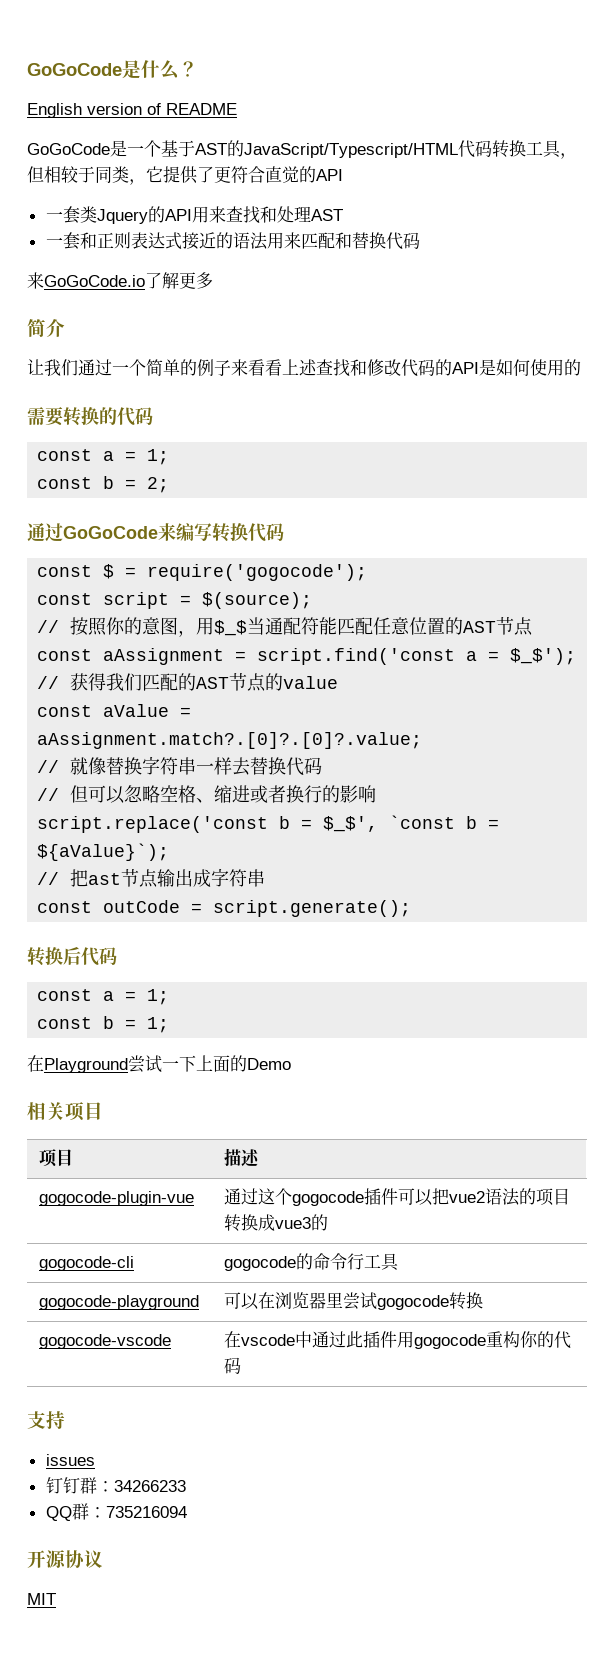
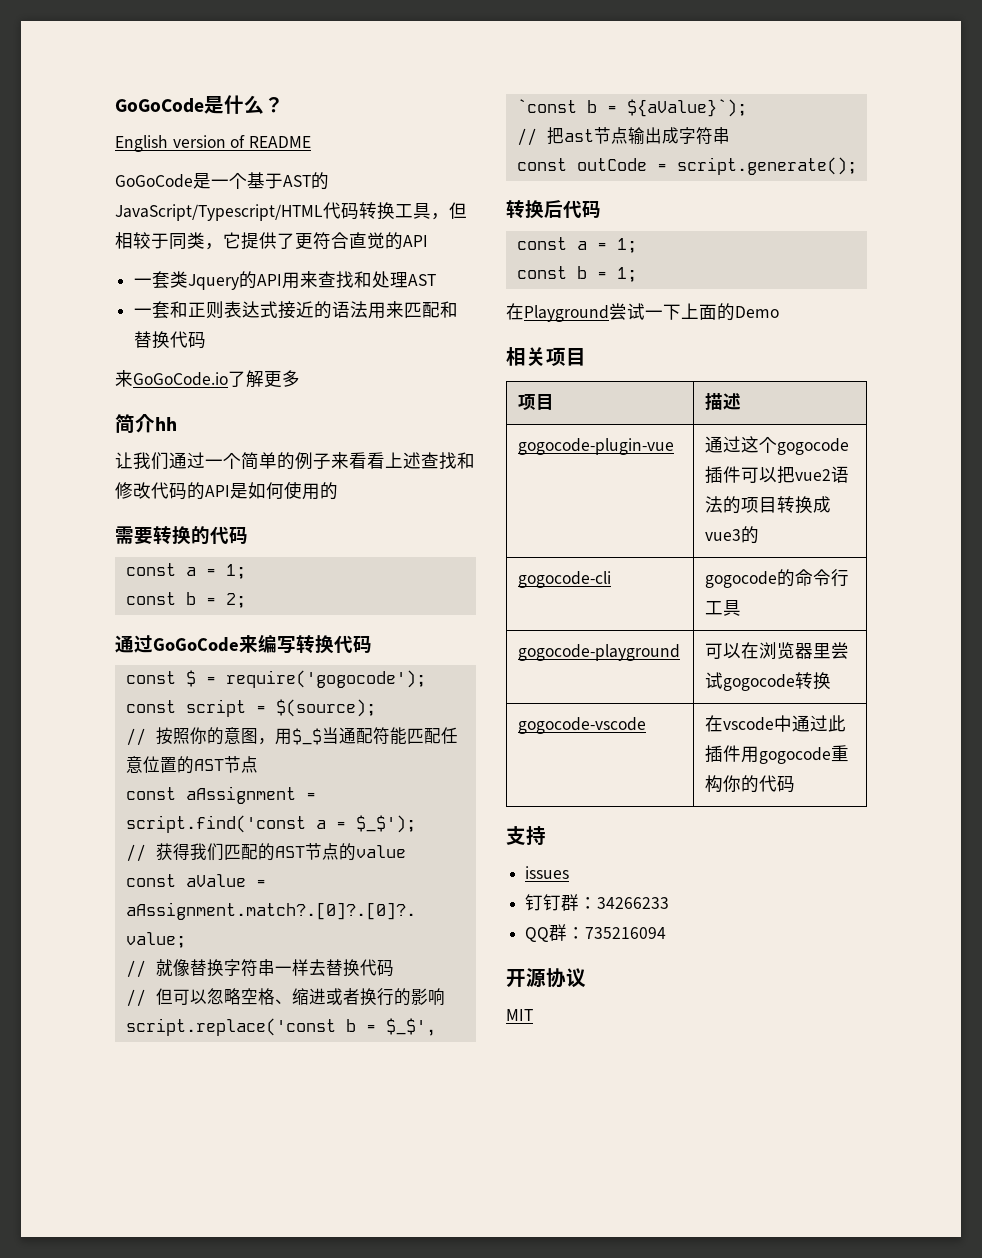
(65, 328) none -> [155,417,177,431] hh

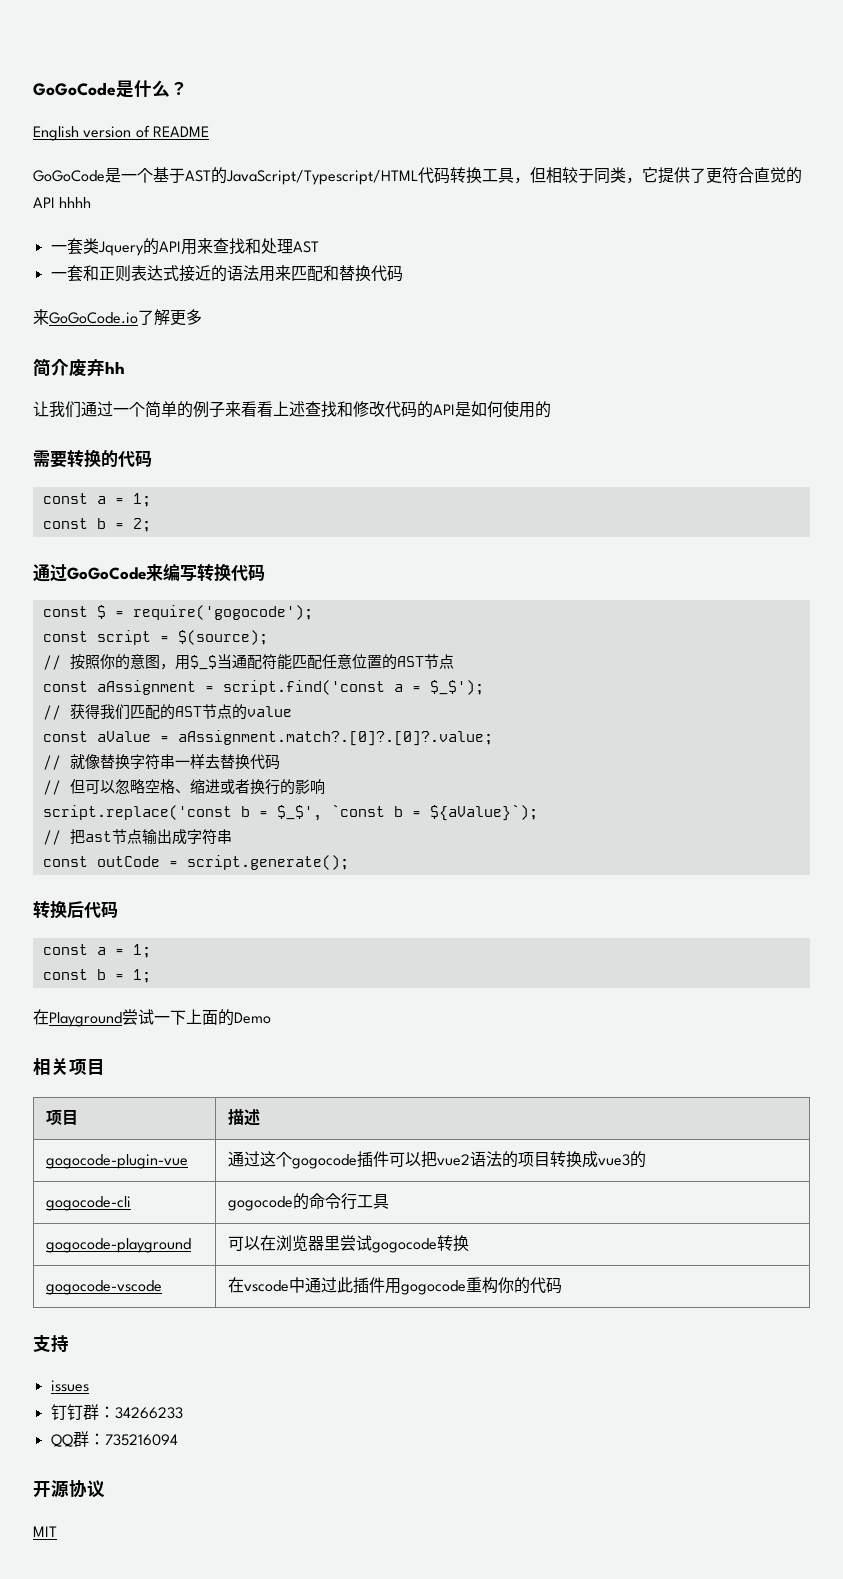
(428, 241) none -> [59,197,92,208] hhhh
(155, 423) none -> [69,359,105,377] 废弃

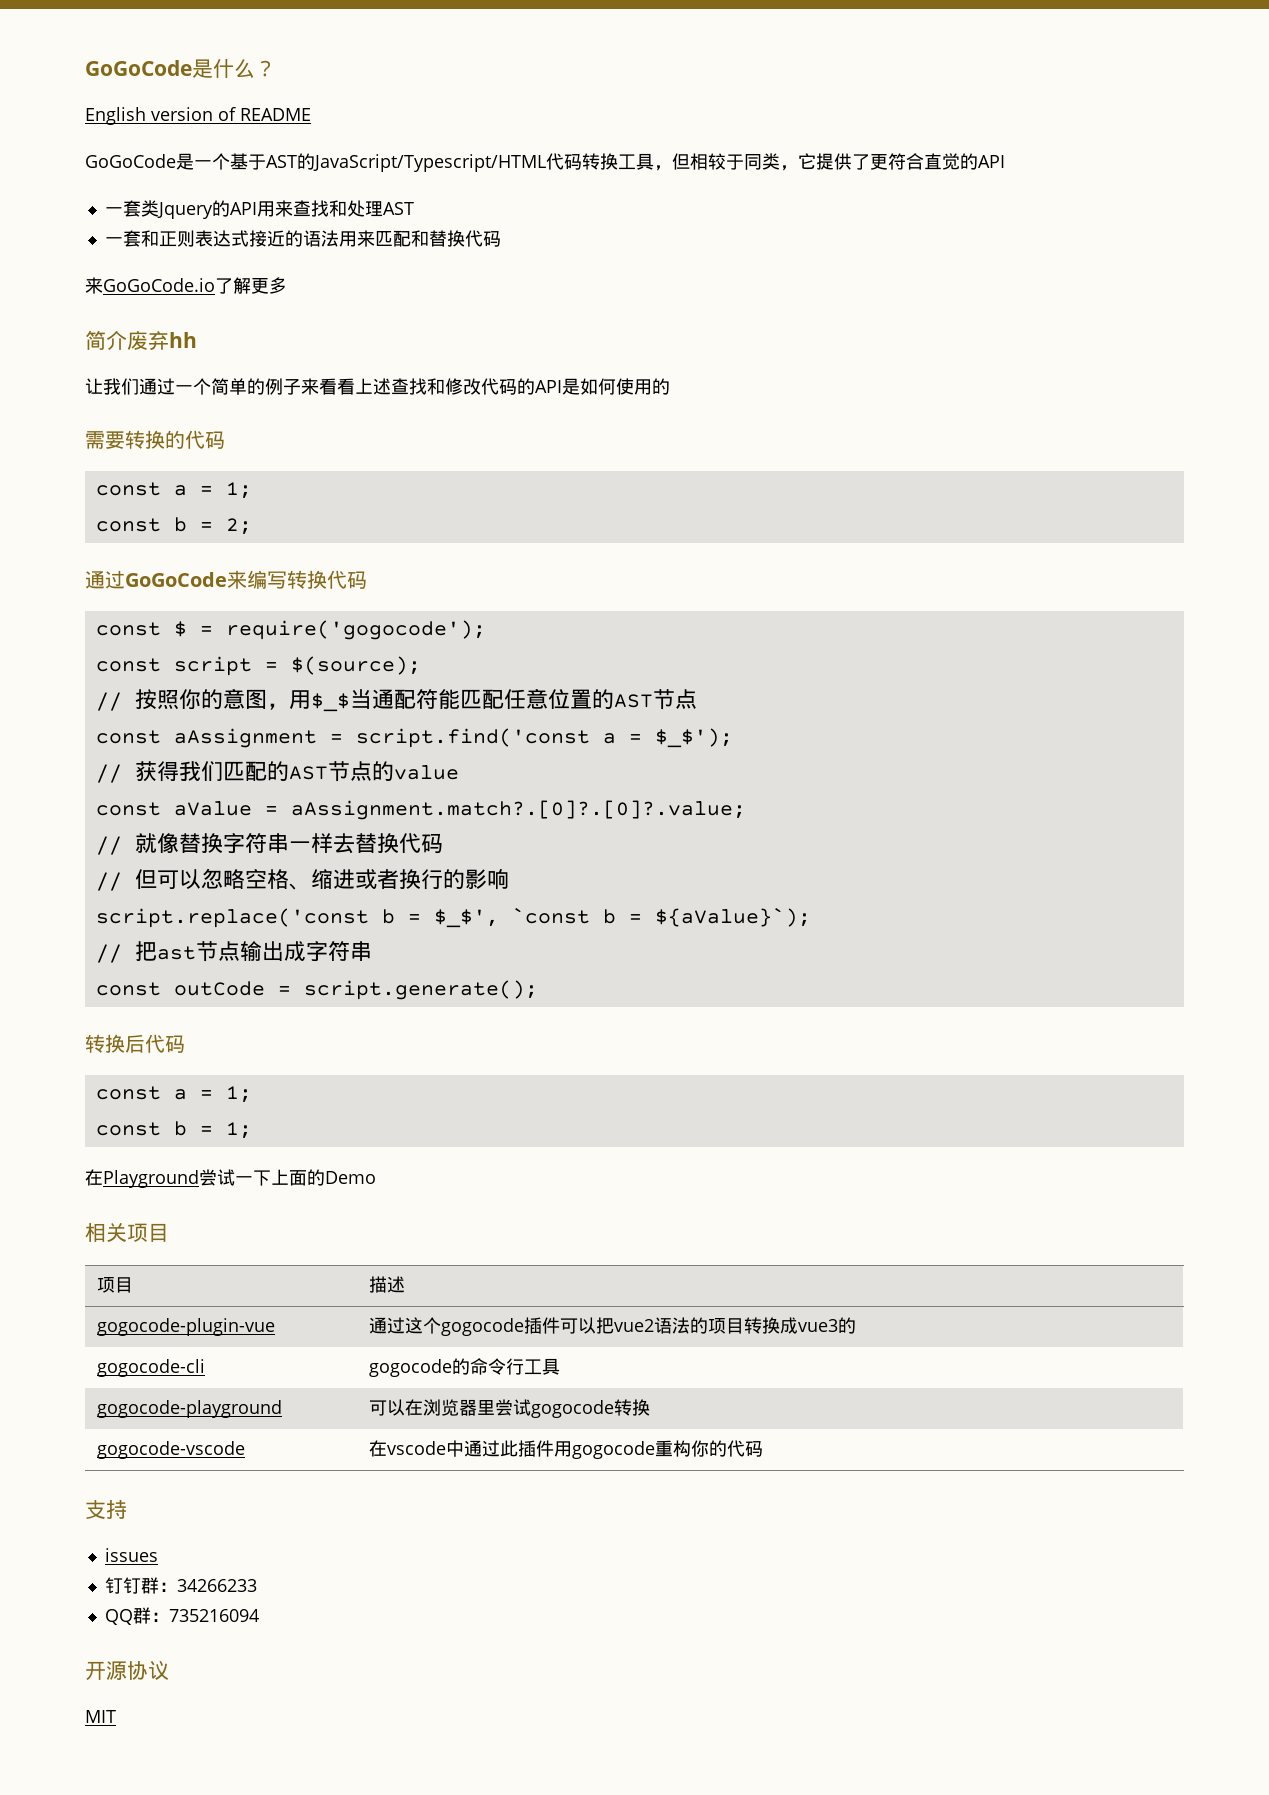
[59,197,92,208] hhhh -> (1005, 161) none

